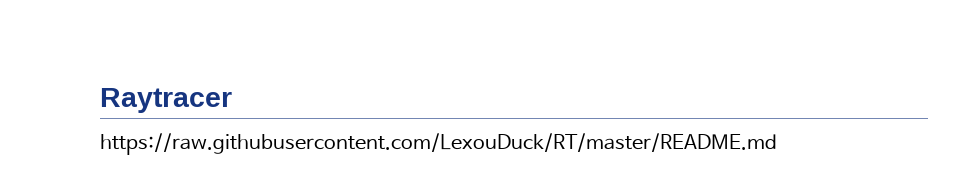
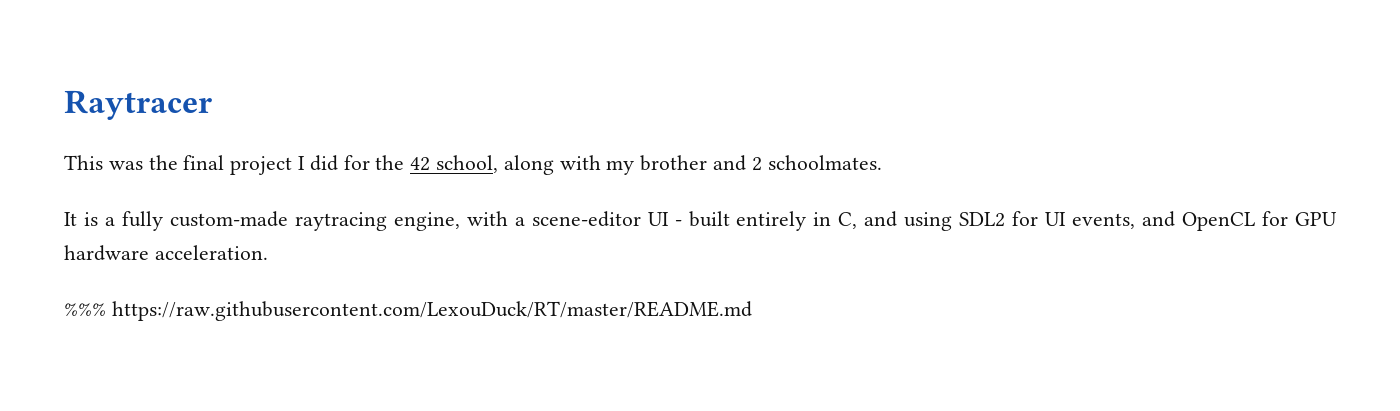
(232, 100) none -> [64,155,882,175] [64,211,1338,231] [64,245,268,261] [64,303,106,316] This was the final project I did for the 42 school, along with my brother and 2 schoolmates. // It is a fully custom-made raytracing engine, with a scene-editor UI - built entirely in C, and using SDL2 for UI events, and OpenCL for GPU hardware acceleration. // %%%

